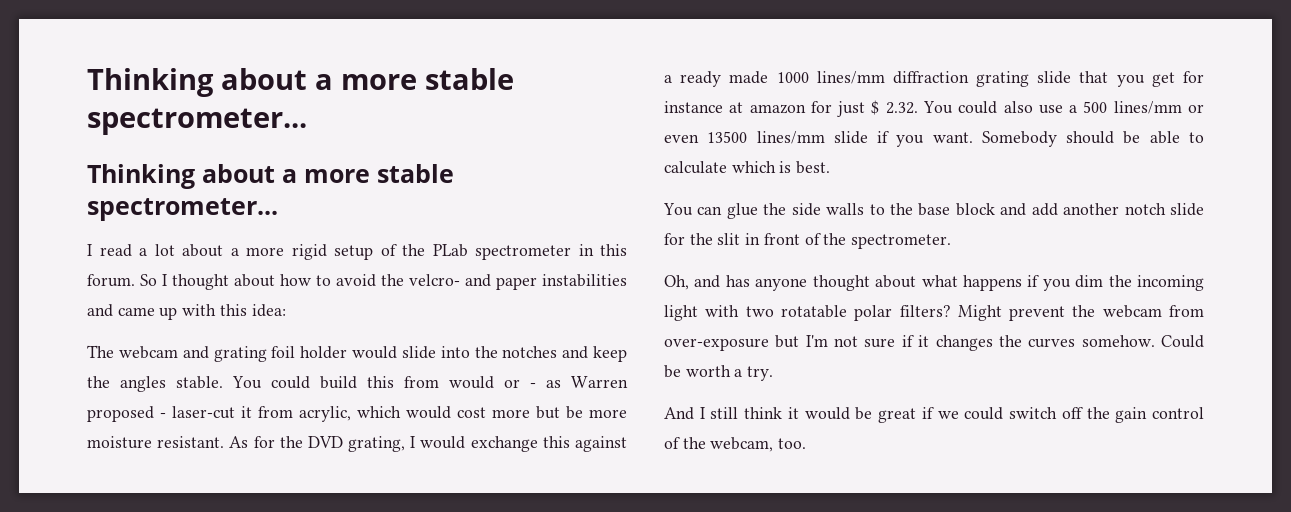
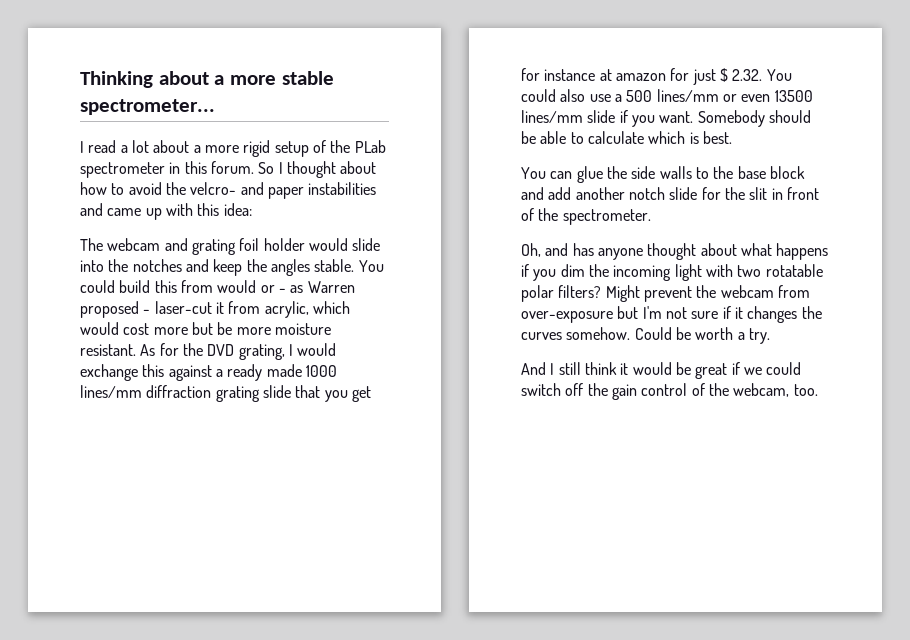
[87,68,514,97] [87,108,307,135] [87,164,454,189] [87,198,278,221] Thinking about a more stable spectrometer... // Thinking about a more stable spectrometer... -> [80,71,334,88] [80,99,215,115] Thinking about a more stable spectrometer...

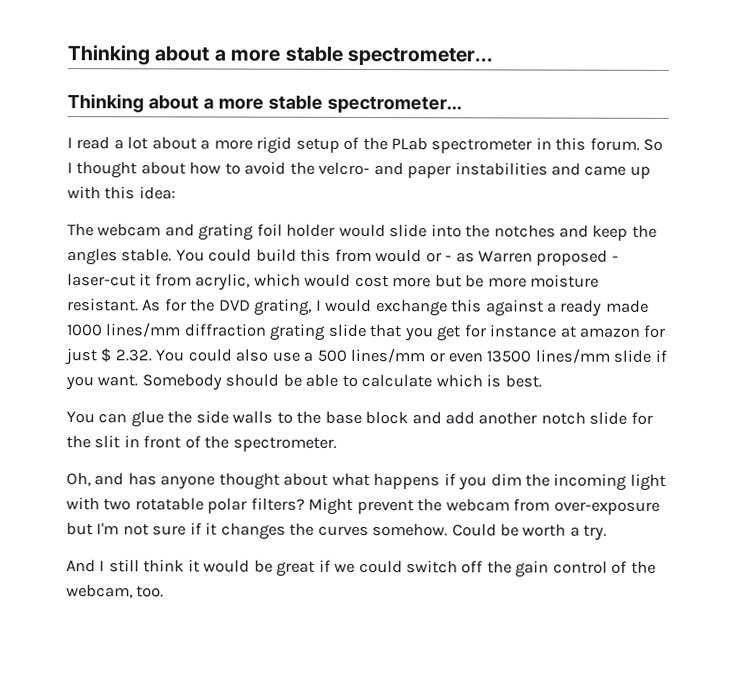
[80,71,334,88] [80,99,215,115] Thinking about a more stable spectrometer... -> [67,45,493,66] [67,94,462,114] Thinking about a more stable spectrometer... // Thinking about a more stable spectrometer...

